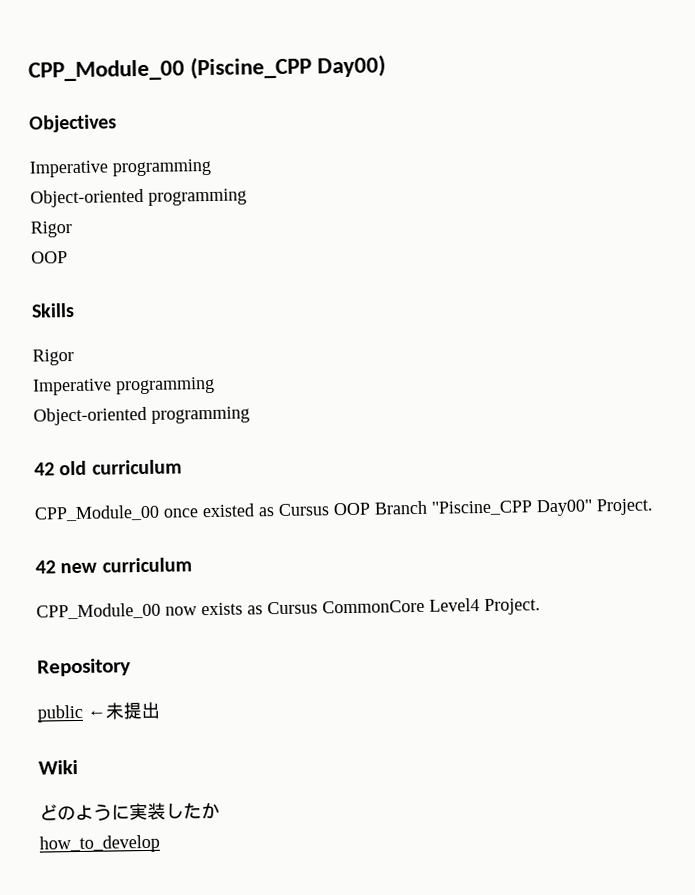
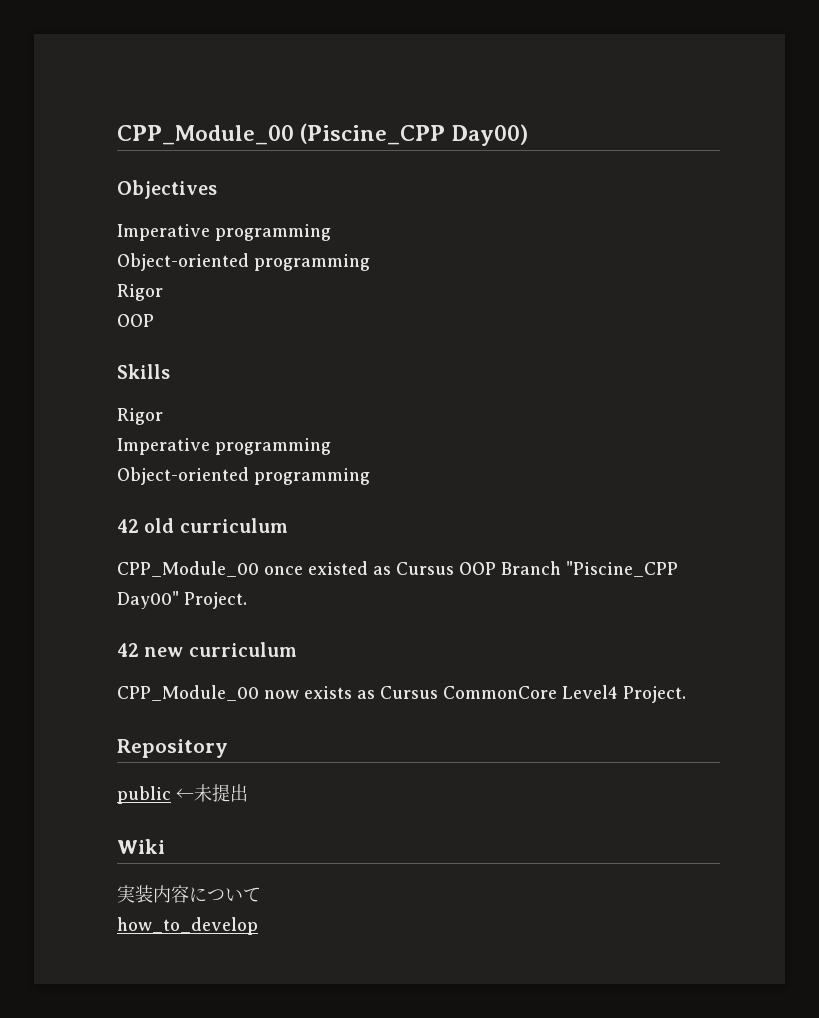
[39,801,220,821] どのように実装したか -> [117,885,261,903] 実装内容について

